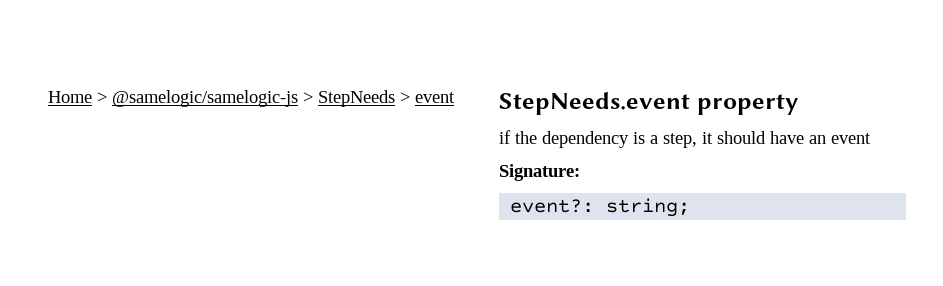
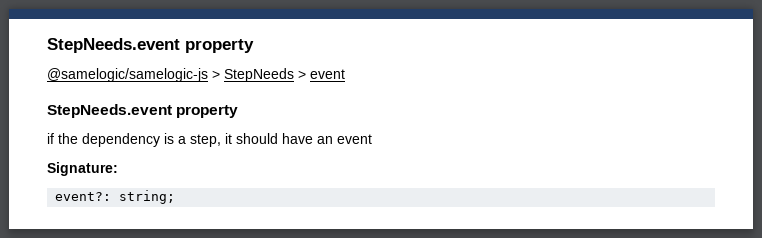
[48,91,107,103] Home > -> [47,38,254,53] StepNeeds.event property //

